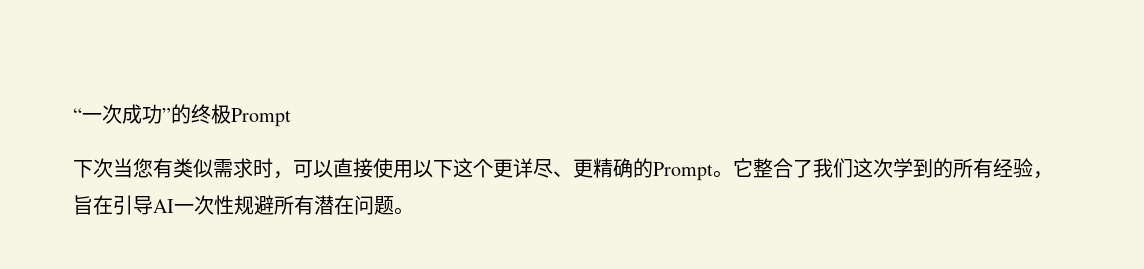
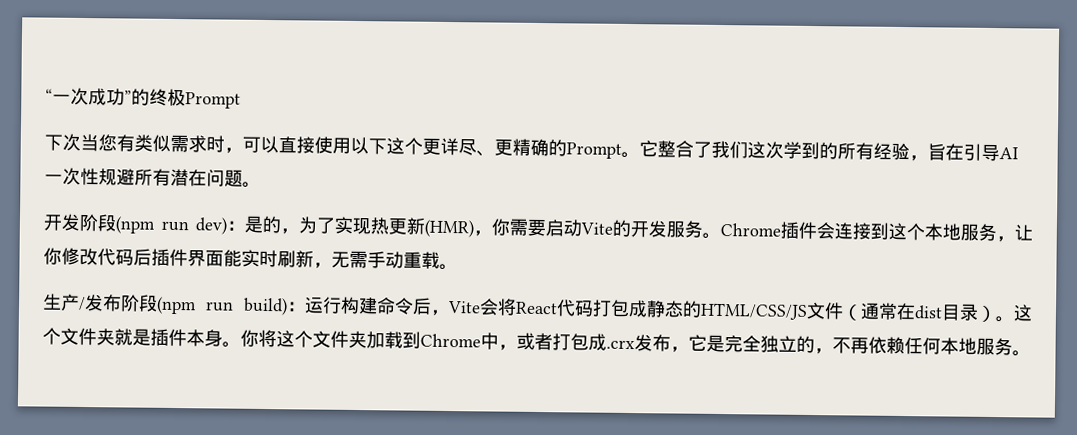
(414, 211) none -> [43,213,1033,243] [43,247,458,271] [42,293,1033,323] [42,327,1031,357] // 开发阶段(npm run dev)：是的，为了实现热更新(HMR)，你需要启动Vite的开发服务。Chrome插件会连接到这个本地服务，让你修改代码后插件界面能实时刷新，无需手动重载。 // 生产/发布阶段(npm run build)：运行构建命令后，Vite会将React代码打包成静态的HTML/CSS/JS文件（通常在dist目录）。这个文件夹就是插件本身。你将这个文件夹加载到Chrome中，或者打包成.crx发布，它是完全独立的，不再依赖任何本地服务。

